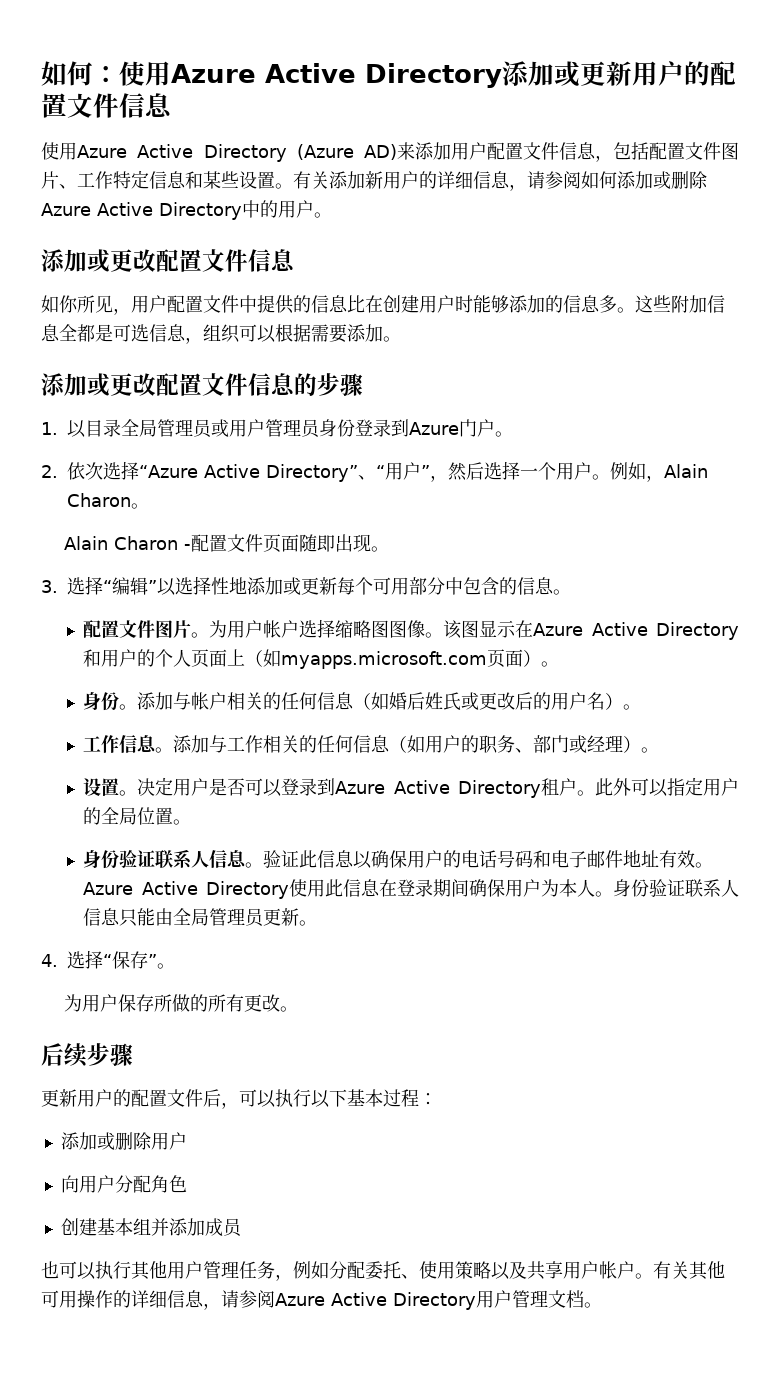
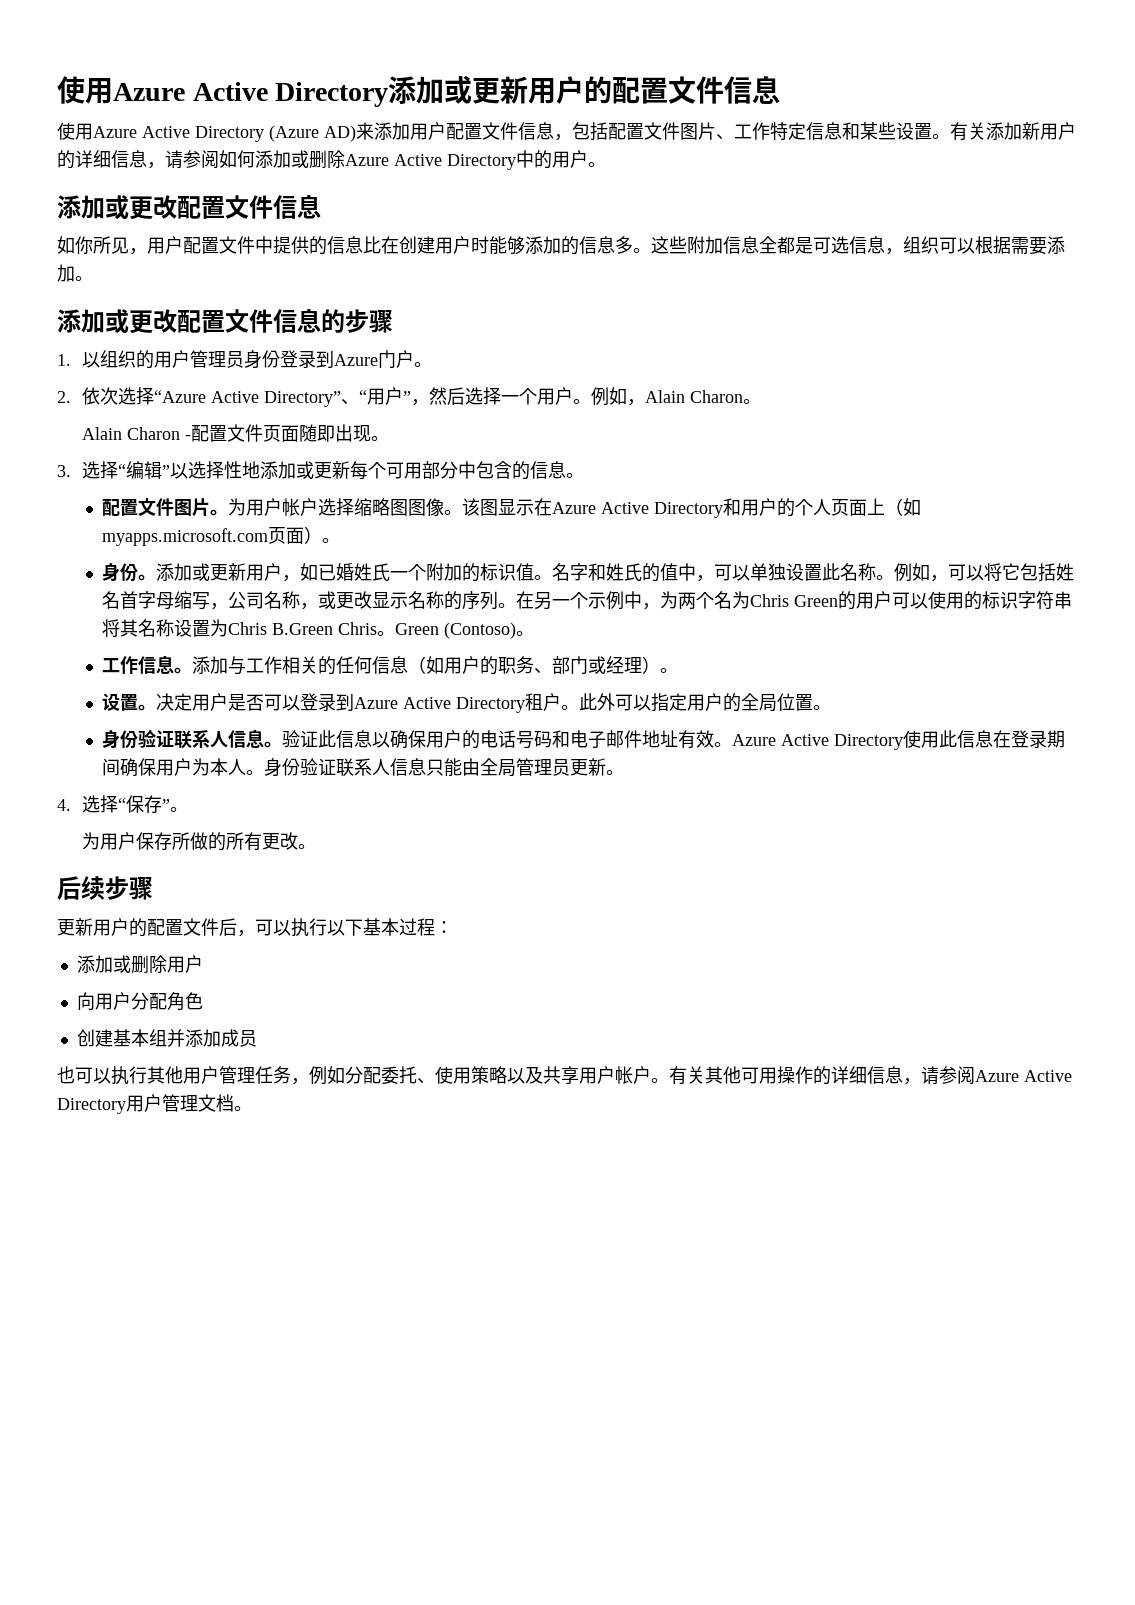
[41,61,119,86] 如何： -> (57, 90) none
[85,419,229,438] 目录全局管理员或 -> [100,350,155,369] 组织的
[173,692,624,711] 与帐户相关的任何信息（如婚后姓氏或更改后的用户名） -> [192,563,1075,582] [102,591,1073,610] [102,619,517,639] 或更新用户，如已婚姓氏一个附加的标识值。名字和姓氏的值中，可以单独设置此名称。例如，可以将它包括姓名首字母缩写，公司名称，或更改显示名称的序列。在另一个示例中，为两个名为Chris Green的用户可以使用的标识字符串将其名称设置为Chris B.Green Chris。Green (Contoso)

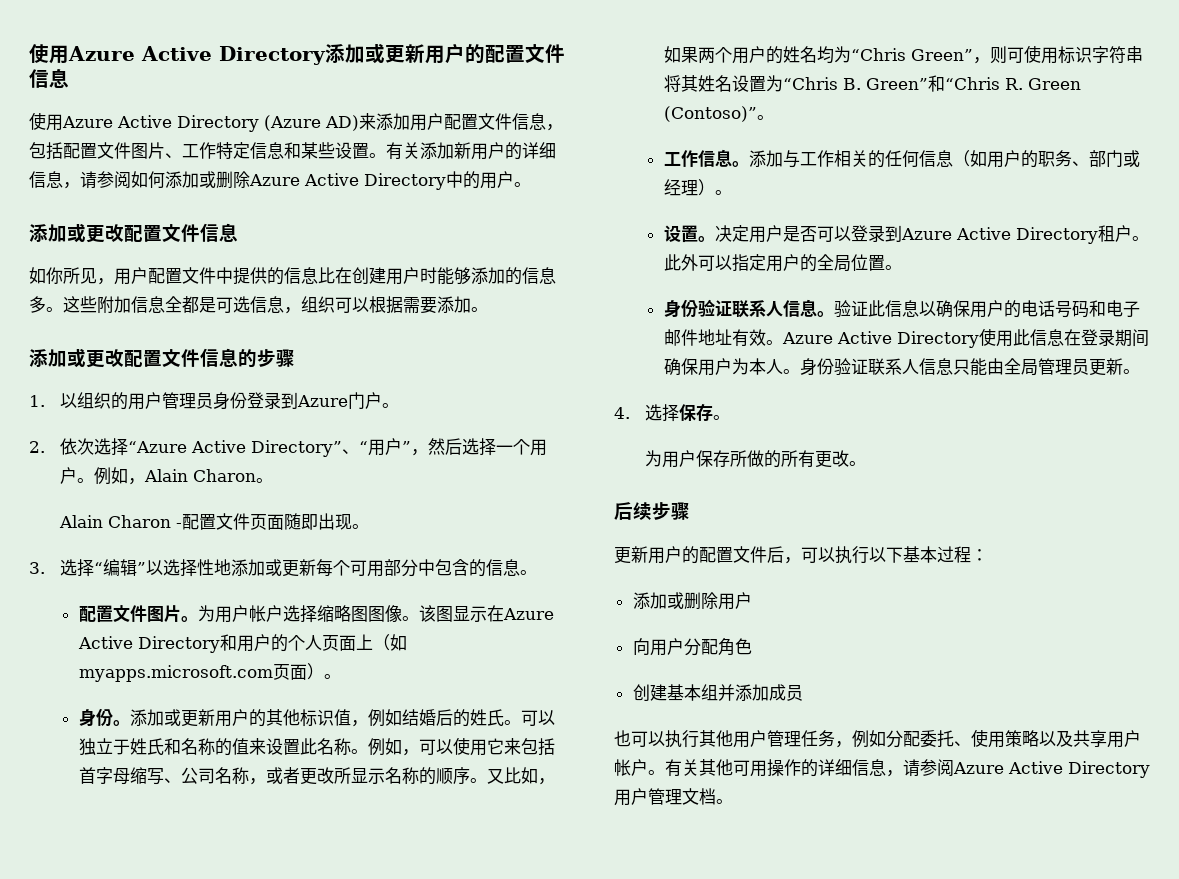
[282,563,787,582] ，如已婚姓氏一个附加的标识值。名字和姓氏的值中，可以单独 -> [248,709,555,727] [78,738,266,756] 的其他标识值，例如结婚后的姓氏。可以独立于姓氏和名称的值来
[984,563,1075,581] [102,591,121,609] 将它包括姓名 -> [452,737,555,756] 使用它来包括
[210,603,229,610] ， -> [163,778,181,783] 、
[336,591,373,609] 更改 -> [282,767,351,785] 者更改所
[462,591,1073,610] [102,619,517,639] 序列。在另一个示例中，为两个名为Chris Green的用户可以使用的标识字符串将其名称设置为Chris B.Green Chris。Green (Contoso) -> [435,767,555,785] [663,45,1143,64] [663,75,1081,92] [663,106,757,122] 顺序。又比如，如果两个用户的姓名均为“Chris Green”，则可使用标识字符串将其姓名设置为“Chris B. Green”和“Chris R. Green (Contoso)”
[118,795,171,813] “保存” -> [678,403,713,421] 保存

